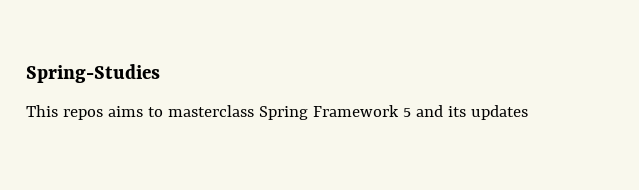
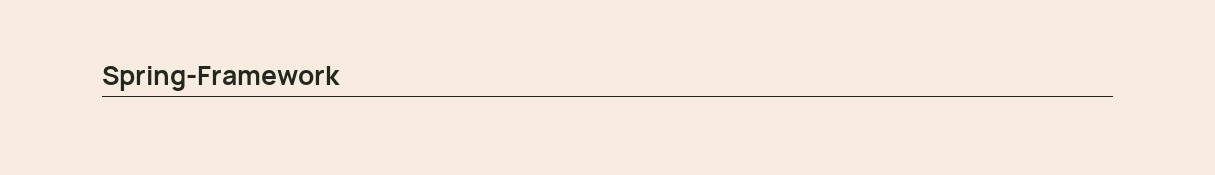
[26,64,160,83] [26,105,528,120] Spring-Studies // This repos aims to masterclass Spring Framework 5 and its updates -> [102,66,340,91] Spring-Framework

